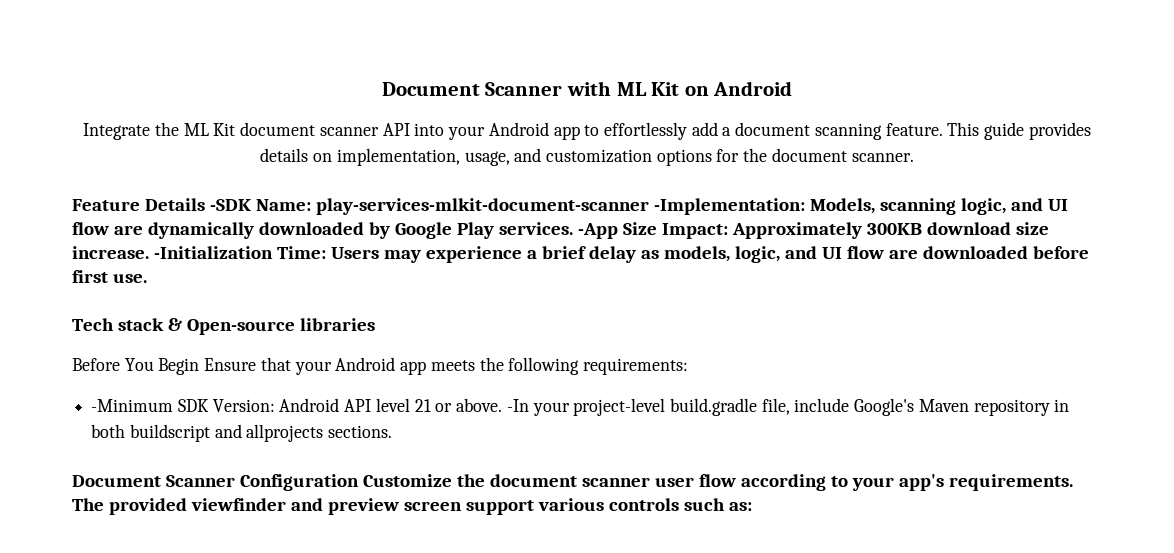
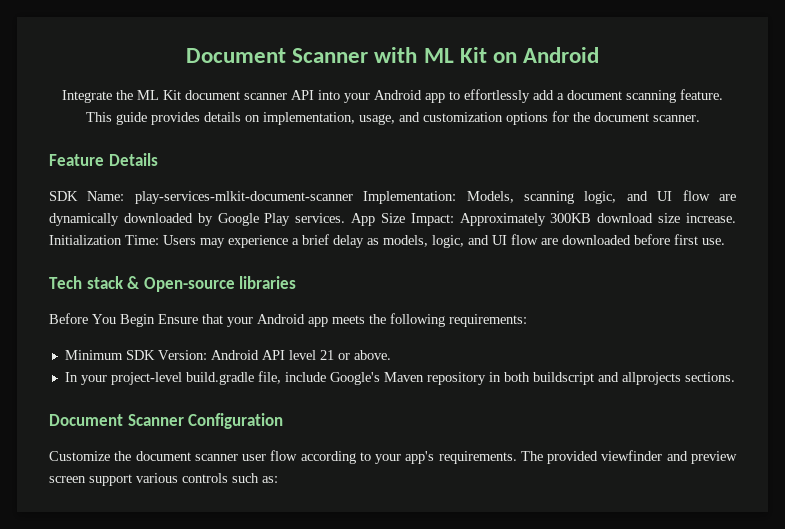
[209,199,251,211] -SDK -> [49,191,78,201] // SDK
[653,198,805,215] -Implementation: -> [363,191,457,204] Implementation:
[577,223,618,239] -App -> [351,213,376,226] App
[153,246,273,259] -Initialization -> [49,235,122,245] Initialization
[91,399,174,412] -Minimum -> [64,350,123,360] Minimum
[506,399,529,412] -In -> [64,372,78,382] // In
(359, 482) none -> (284, 421) //

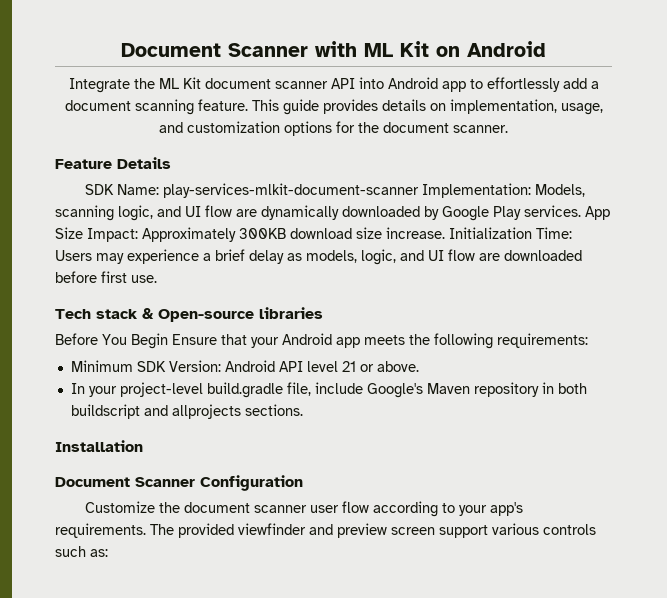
[344,93,370,103] your -> (384, 83) none
(735, 377) none -> [55,440,143,452] // Installation

